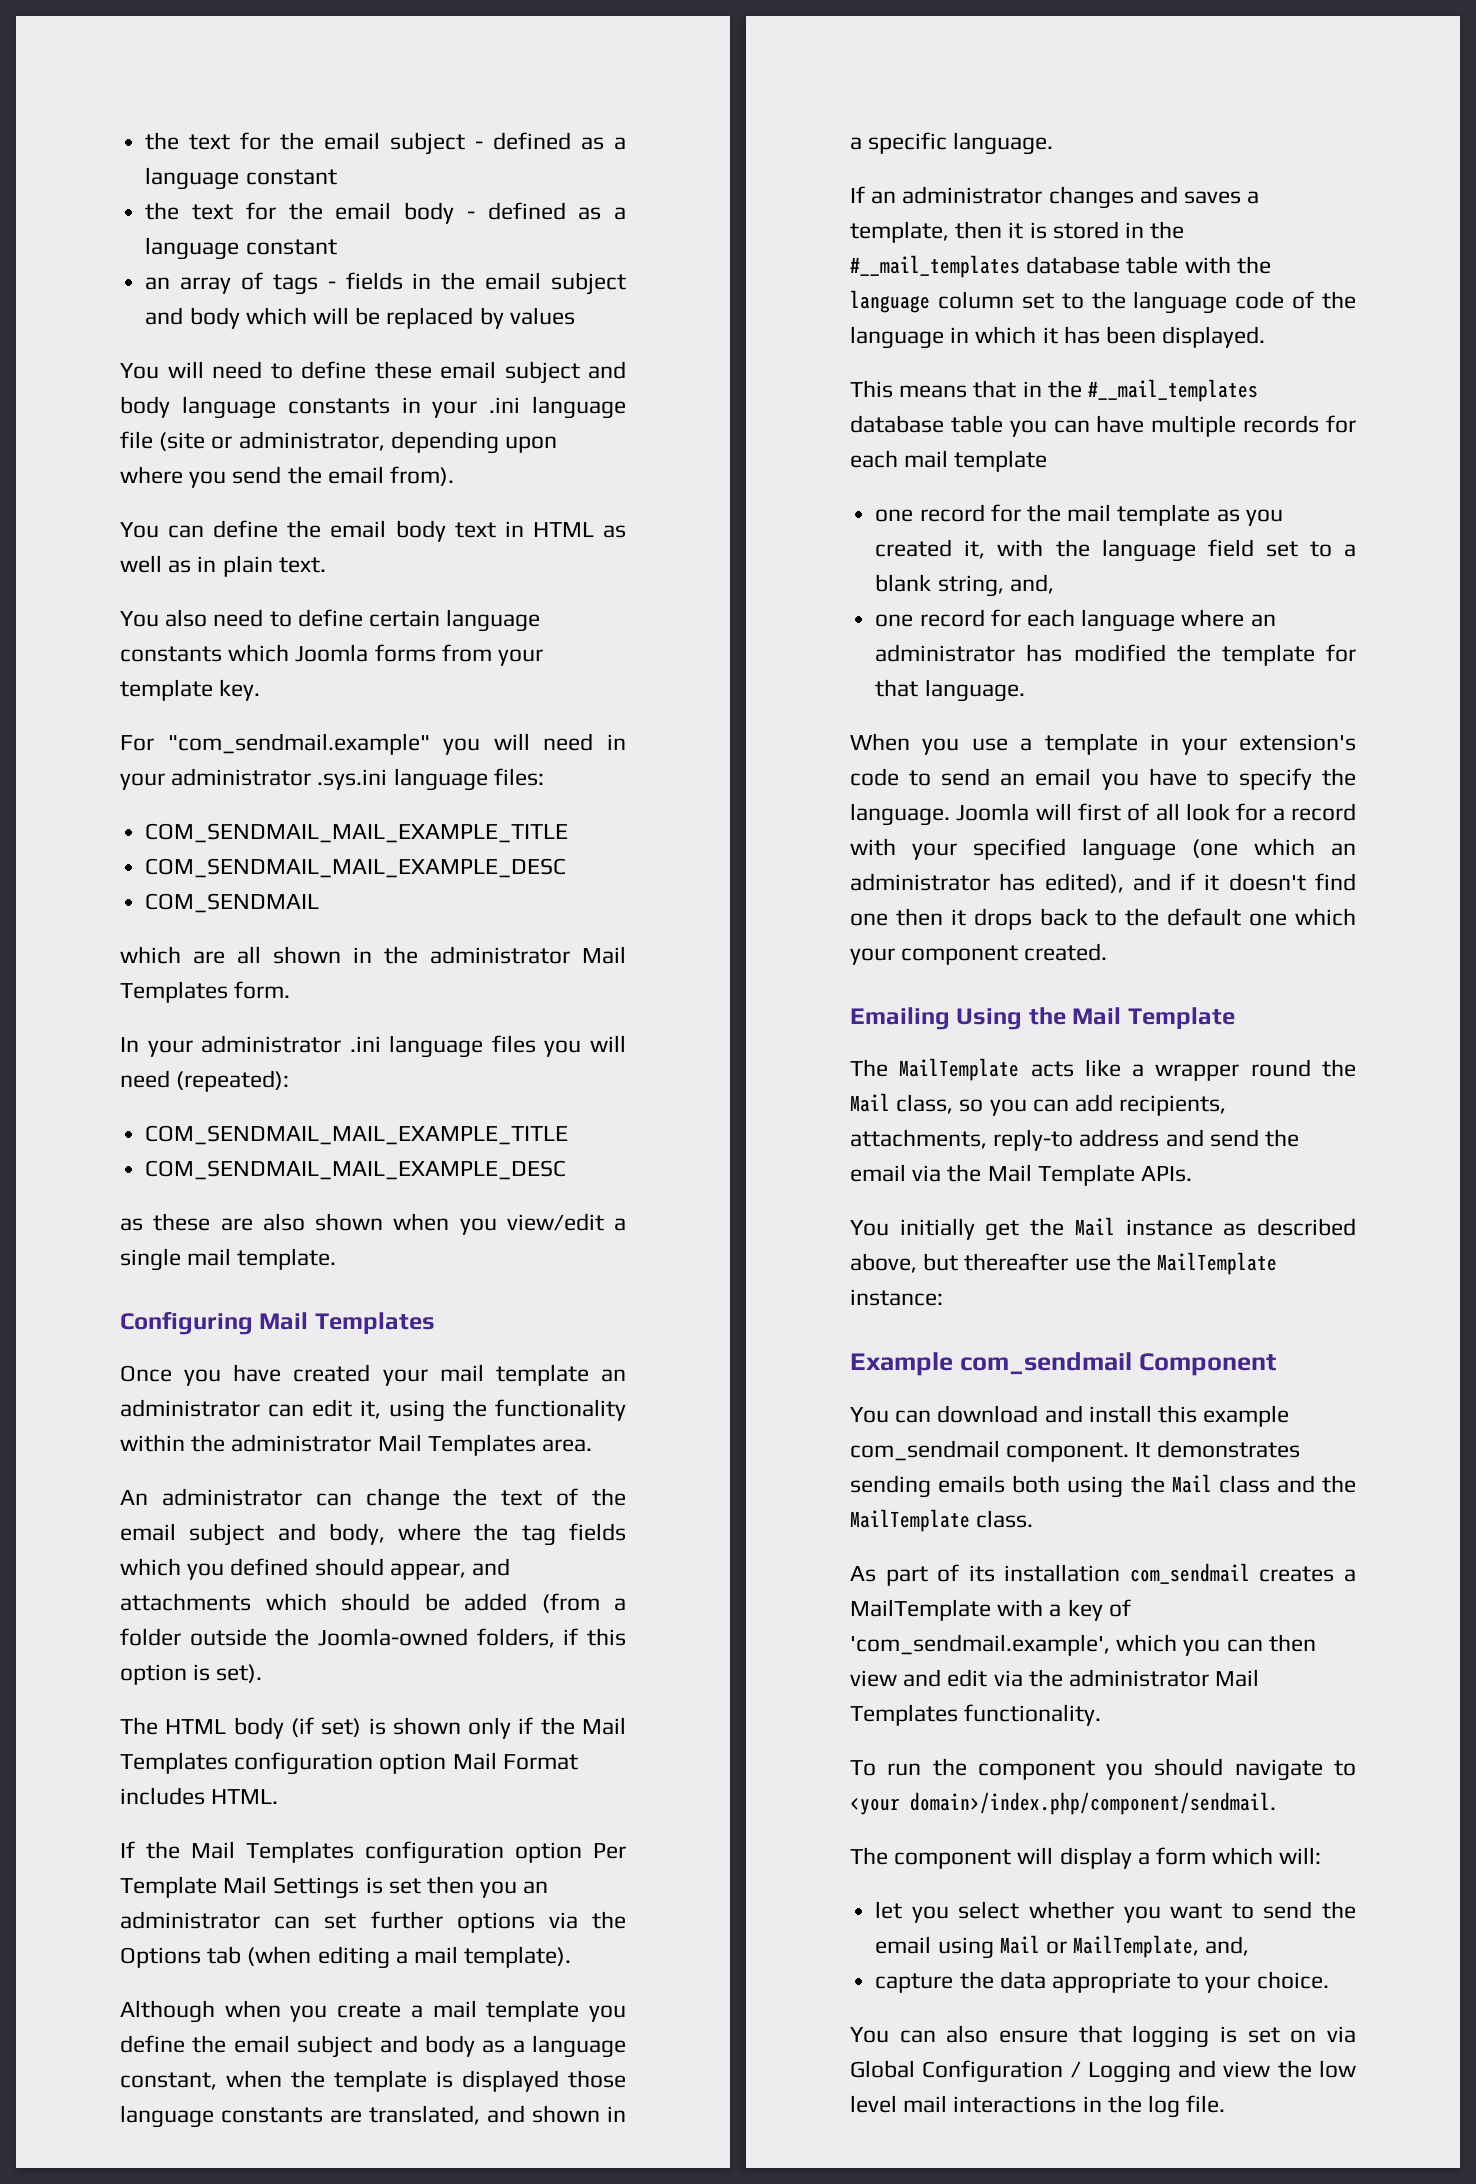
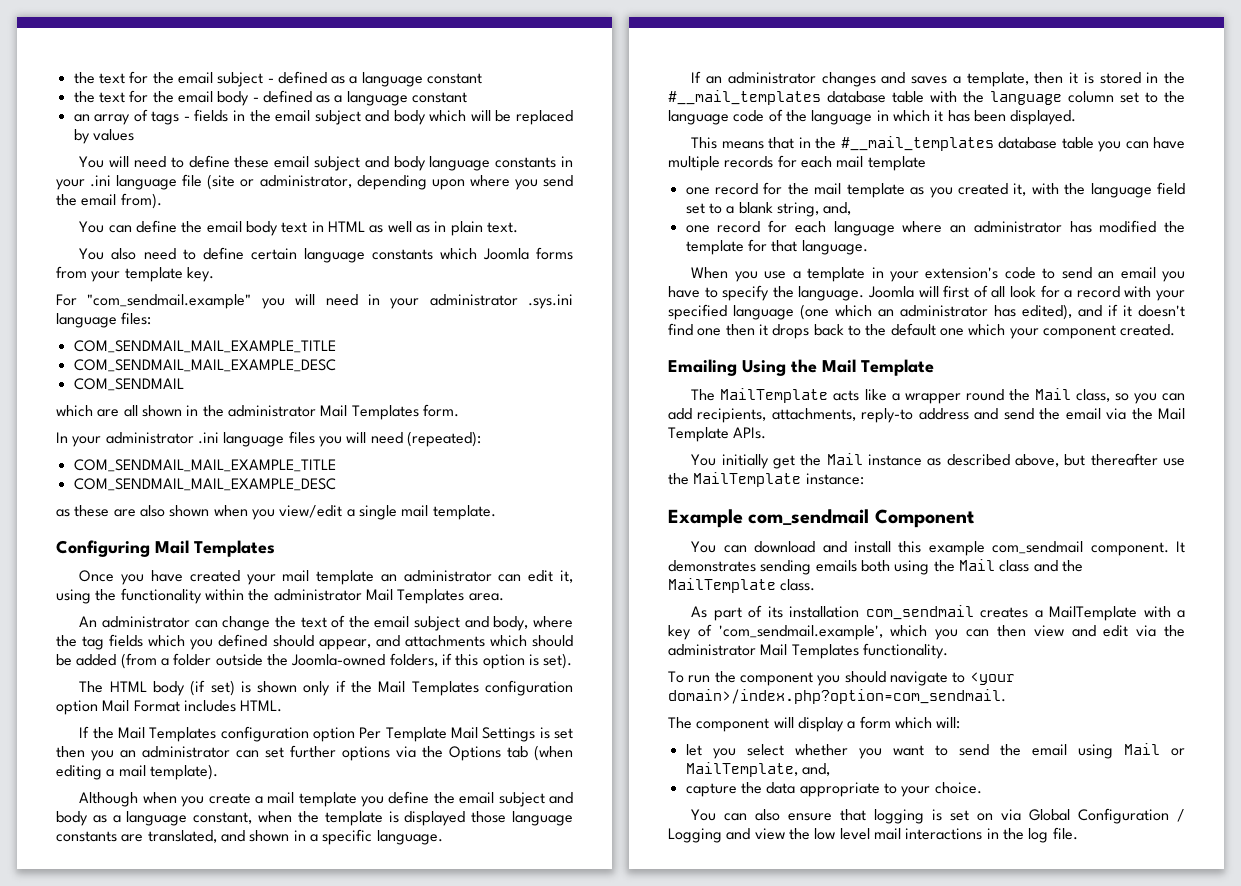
[910,1792,1276,1815] domain>/index.php/component/sendmail. -> [668,689,1006,704] domain>/index.php?option=com_sendmail.

